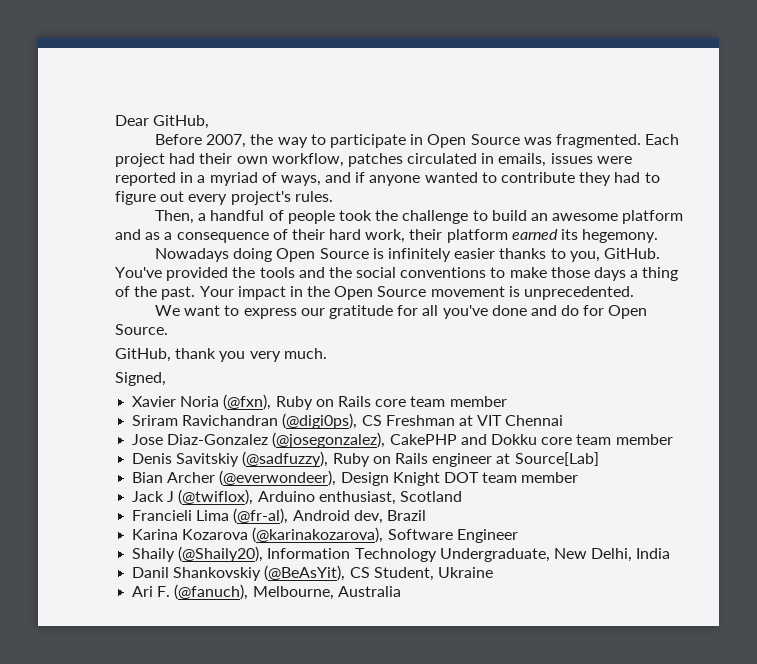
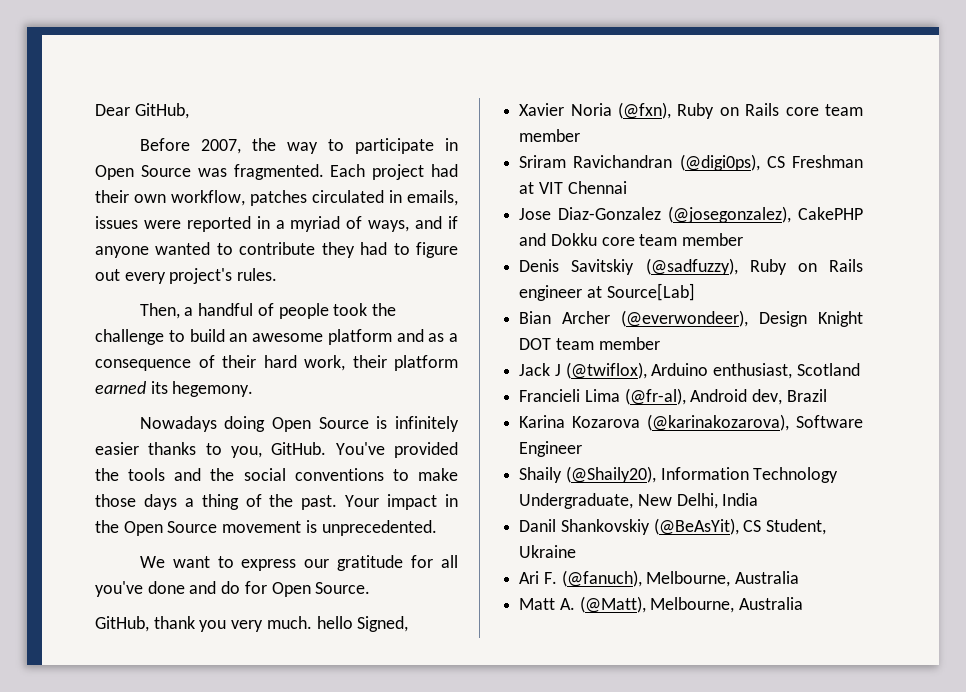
(327, 353) // -> [316,616,353,629] hello
(401, 591) none -> [519,596,804,613] // Matt A. (@Matt), Melbourne, Australia

